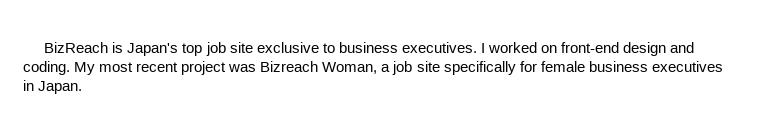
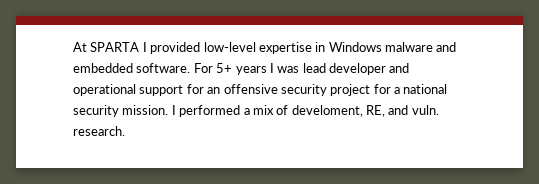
[44,42,695,56] [23,61,723,75] [23,80,83,94] BizReach is Japan's top job site exclusive to business executives. I worked on front-end design and coding. My most recent project was Bizreach Woman, a job site specifically for female business executives in Japan. -> [73,42,457,54] [73,63,410,75] [73,84,448,96] [73,105,439,117] [73,126,125,136] At SPARTA I provided low-level expertise in Windows malware and embedded software. For 5+ years I was lead developer and operational support for an offensive security project for a national security mission. I performed a mix of develoment, RE, and vuln. research.

